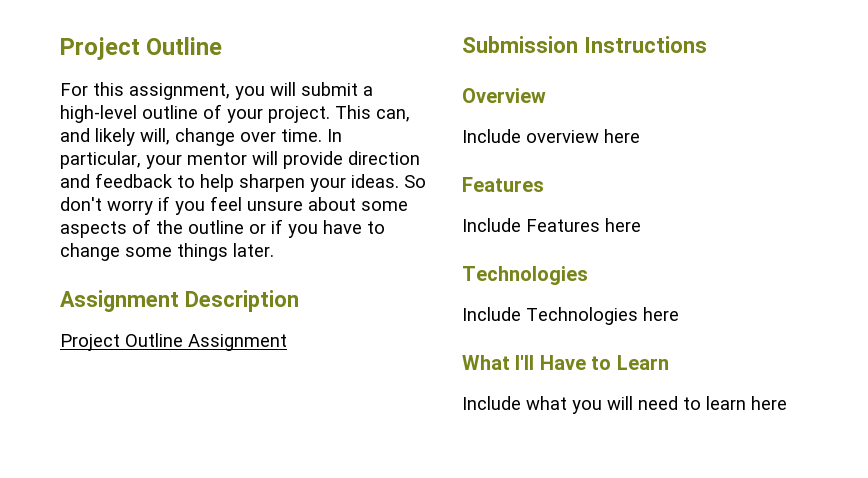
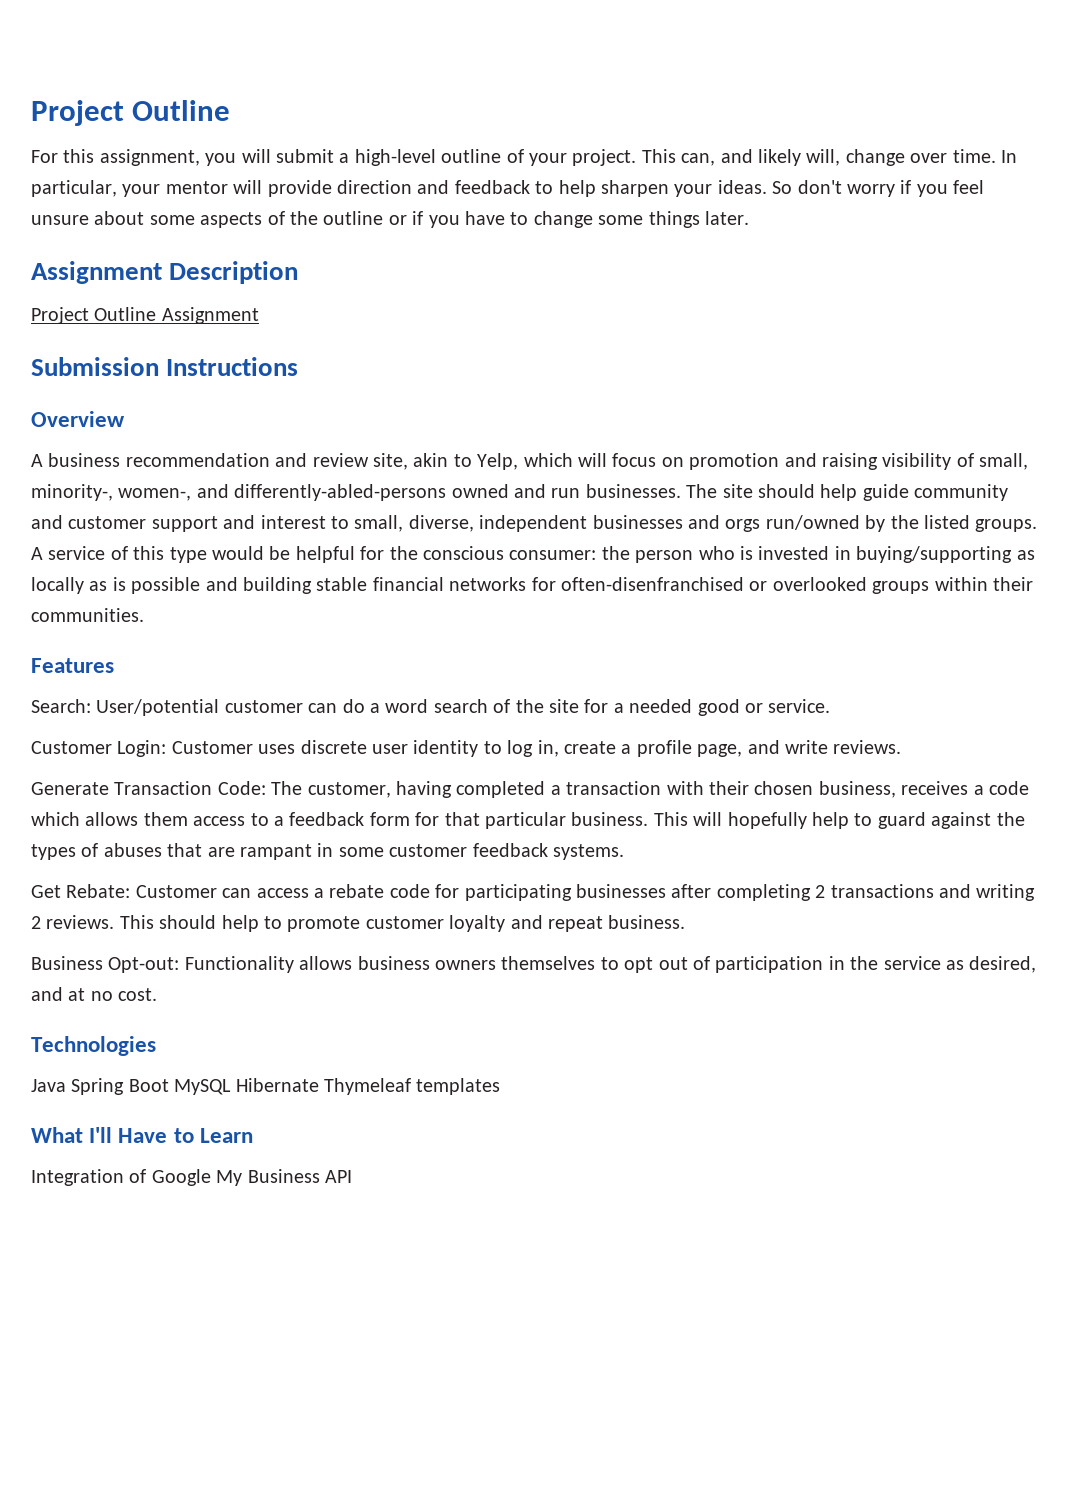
[462,129,640,143] [462,177,544,192] [462,218,641,232] [462,266,588,285] [462,307,679,325] Include overview here // Features // Include Features here // Technologies // Include Technologies here -> [31,453,1029,470] [31,484,1009,501] [31,515,1038,532] [31,546,1035,563] [31,577,1033,594] [31,608,144,622] [31,658,114,673] [31,699,831,716] [31,740,902,757] [31,781,1029,798] [31,812,1025,829] [31,843,624,860] [31,884,1036,901] [31,915,686,932] [31,956,1037,973] [31,987,158,1001] [31,1036,156,1056] [31,1078,501,1095] A business recommendation and review site, akin to Yelp, which will focus on promotion and raising visibility of small, minority-, women-, and differently-abled-persons owned and run businesses. The site should help guide community and customer support and interest to small, diverse, independent businesses and orgs run/owned by the listed groups. A service of this type would be helpful for the conscious consumer: the person who is invested in buying/supporting as locally as is possible and building stable financial networks for often-disenfranchised or overlooked groups within their communities. // Features // Search: User/potential customer can do a word search of the site for a needed good or service. // Customer Login: Customer uses discrete user identity to log in, create a profile page, and write reviews. // Generate Transaction Code: The customer, having completed a transaction with their chosen business, receives a code which allows them access to a feedback form for that particular business. This will hopefully help to guard against the types of abuses that are rampant in some customer feedback systems. // Get Rebate: Customer can access a rebate code for participating businesses after completing 2 transactions and writing 2 reviews. This should help to promote customer loyalty and repeat business. // Business Opt-out: Functionality allows business owners themselves to opt out of participation in the service as desired, and at no cost. // Technologies // Java Spring Boot MySQL Hibernate Thymeleaf templates
[462,396,787,414] Include what you will need to learn here -> [31,1169,352,1186] Integration of Google My Business API

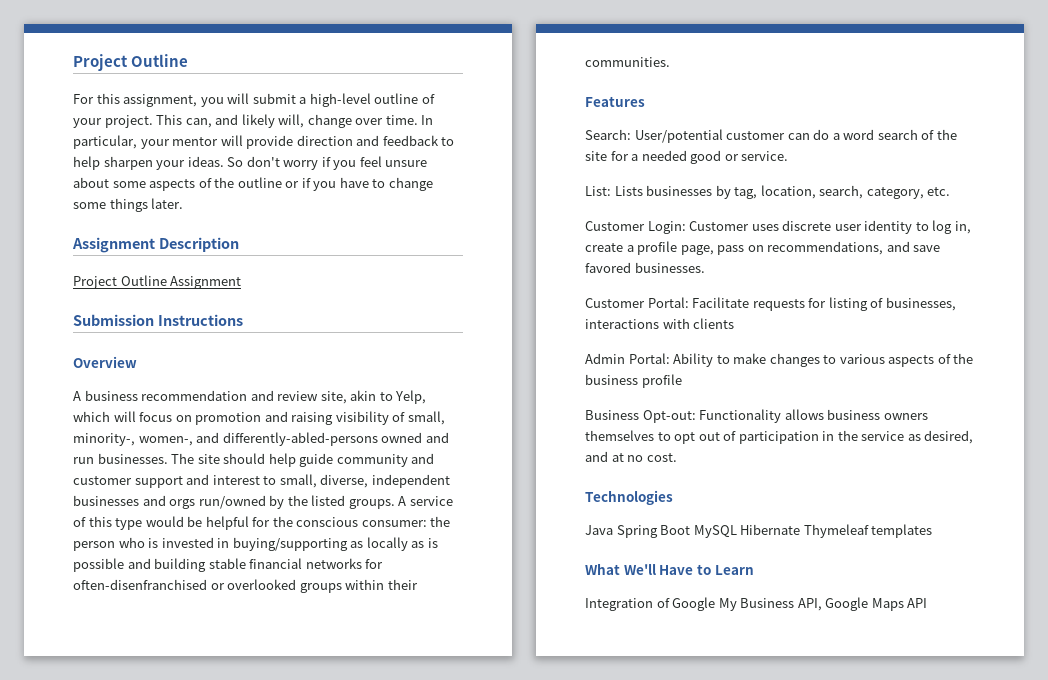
(831, 706) none -> [585,185,951,199] // List: Lists businesses by tag, location, search, category, etc.
[747,740,902,754] [31,781,1029,798] [31,812,1025,829] [31,843,624,860] [31,884,1036,901] [31,915,686,932] and write reviews. // Generate Transaction Code: The customer, having completed a transaction with their chosen business, receives a code which allows them access to a feedback form for that particular business. This will hopefully help to guard against the types of abuses that are rampant in some customer feedback systems. // Get Rebate: Customer can access a rebate code for participating businesses after completing 2 transactions and writing 2 reviews. This should help to promote customer loyalty and repeat business. -> [717,241,941,255] [585,262,705,273] [585,297,956,311] [585,318,735,329] [585,353,974,367] [585,374,682,388] pass on recommendations, and save favored businesses. // Customer Portal: Facilitate requests for listing of businesses, interactions with clients // Admin Portal: Ability to make changes to various aspects of the business profile
[89,1127,113,1143] I'll -> [623,564,656,575] We'll
(320, 1176) none -> [797,597,904,611] API, Google Maps

